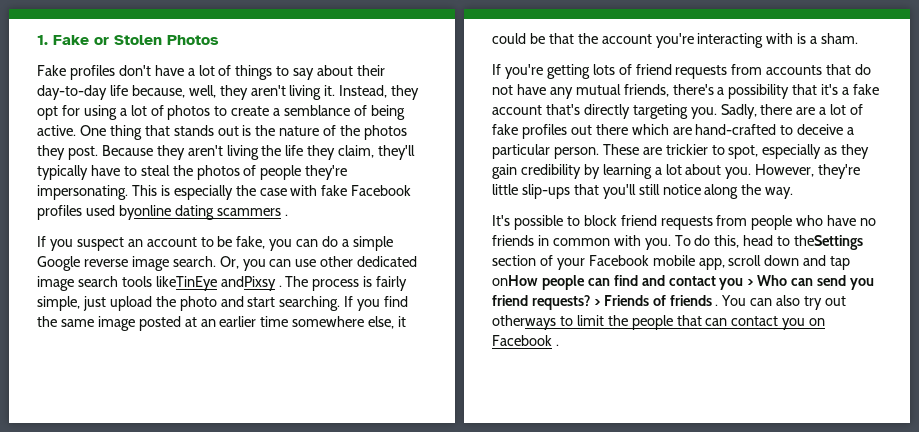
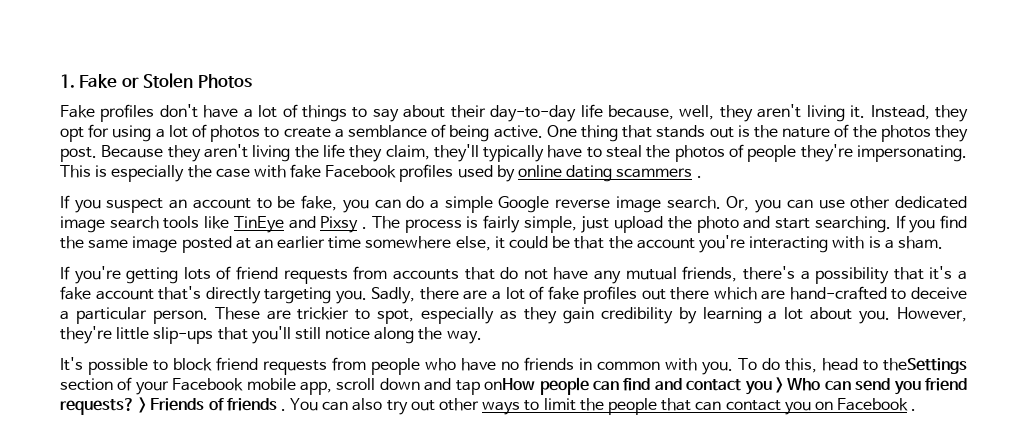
[118,205,171,220] byonline -> [496,165,563,182] by online
[155,276,276,291] likeTinEye andPixsy -> [204,216,359,233] like TinEye and Pixsy
[492,315,556,330] otherways -> [439,398,521,415] other ways

